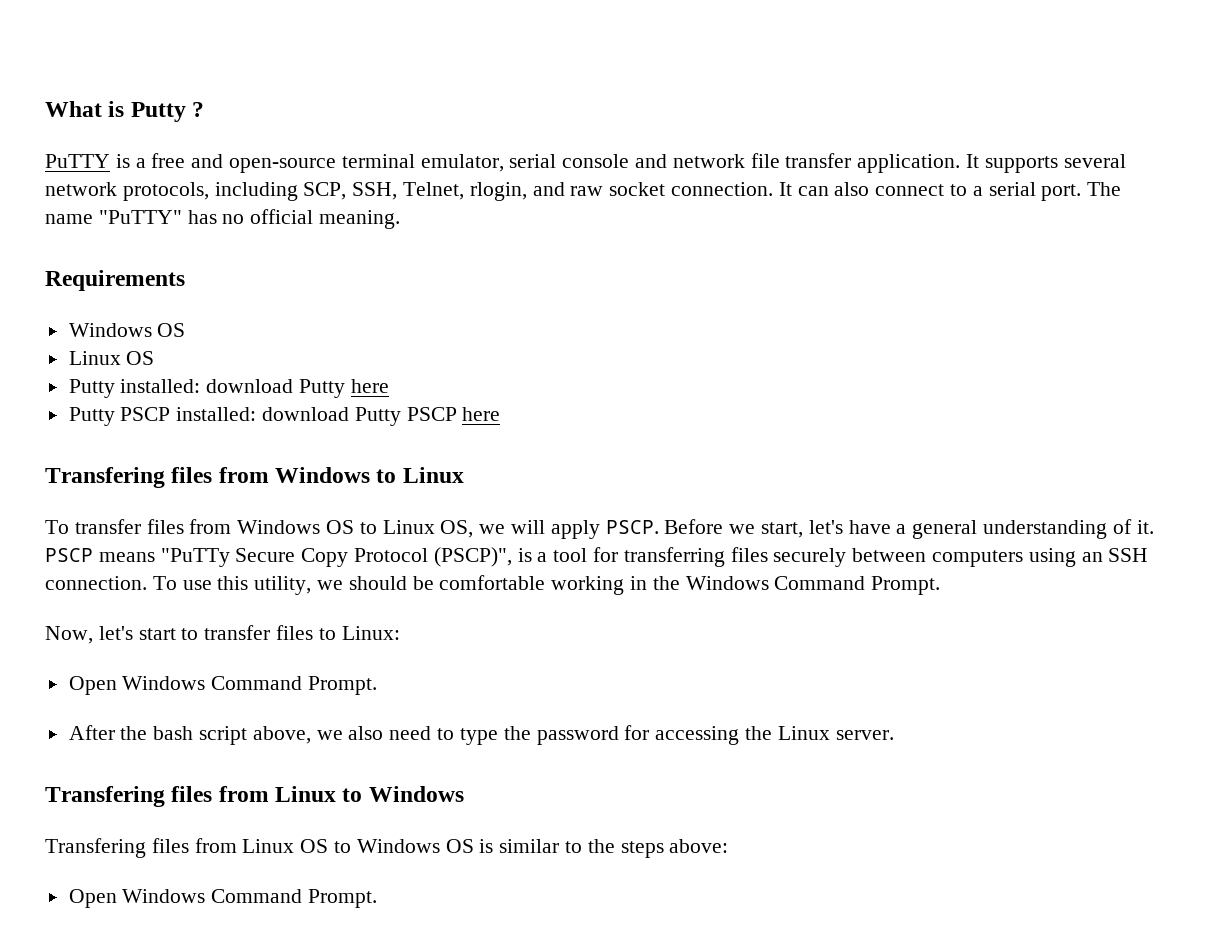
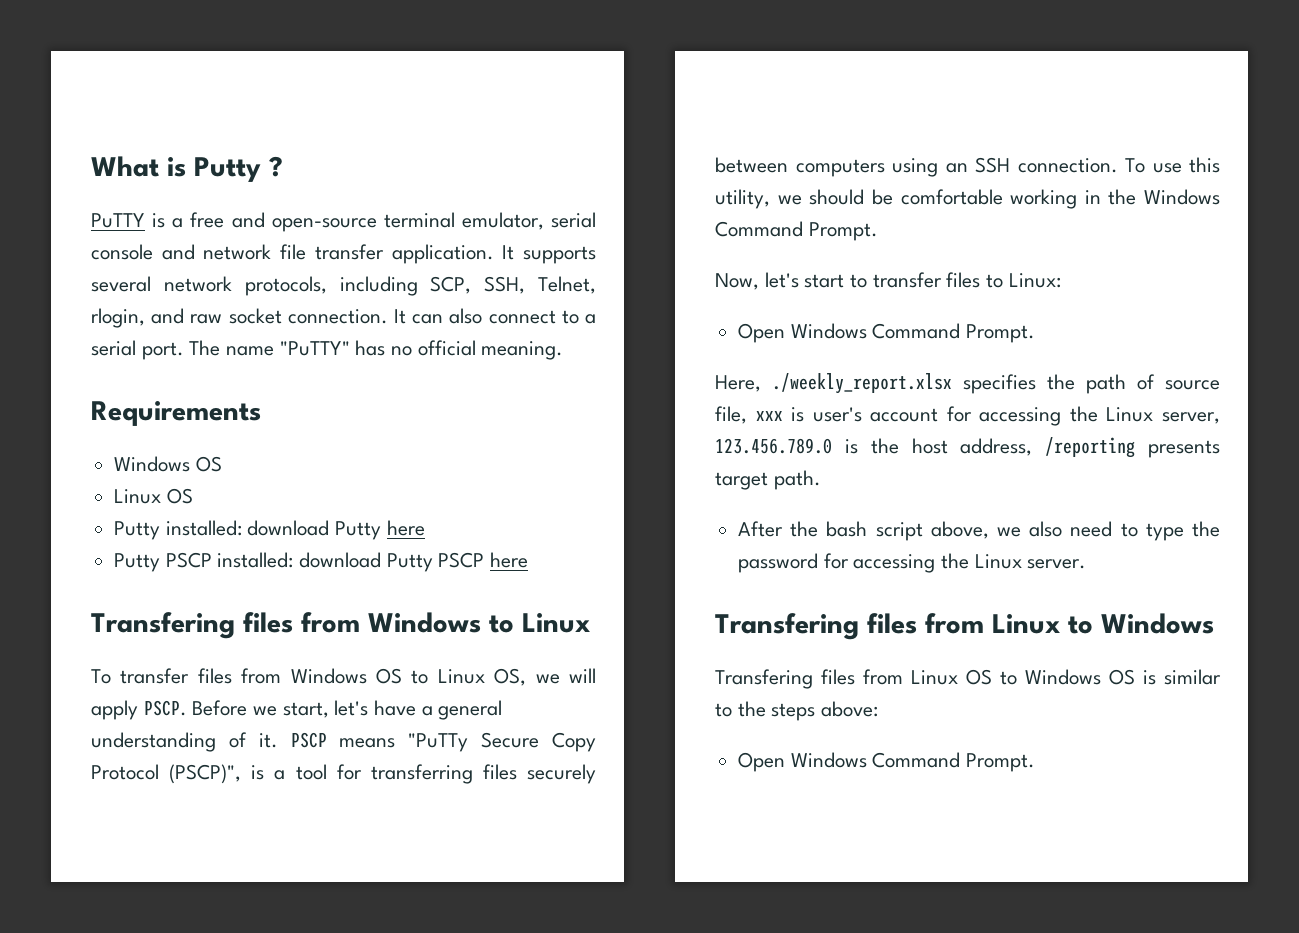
(378, 685) none -> [715,373,1220,394] [715,406,1220,426] [715,437,1220,458] [715,470,821,490] // Here, ./weekly_report.xlsx specifies the path of source file, xxx is user's account for accessing the Linux server, 123.456.789.0 is the host address, /reporting presents target path.

